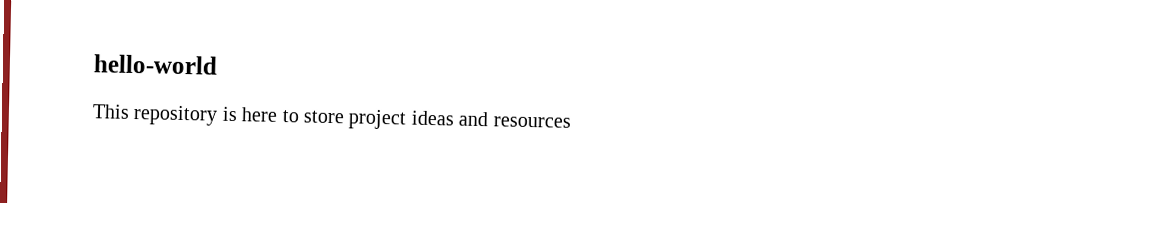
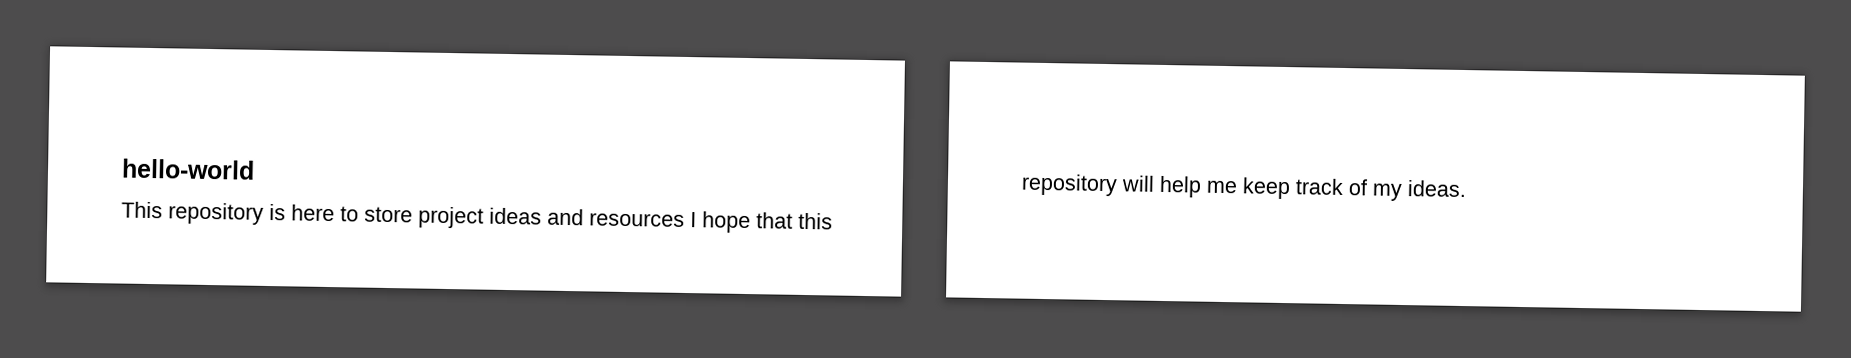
(571, 122) none -> [690,211,833,234] [1021,173,1467,201] I hope that this repository will help me keep track of my ideas.

